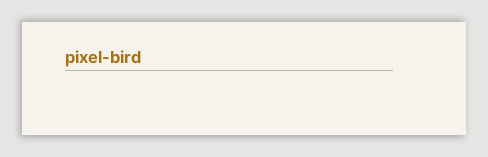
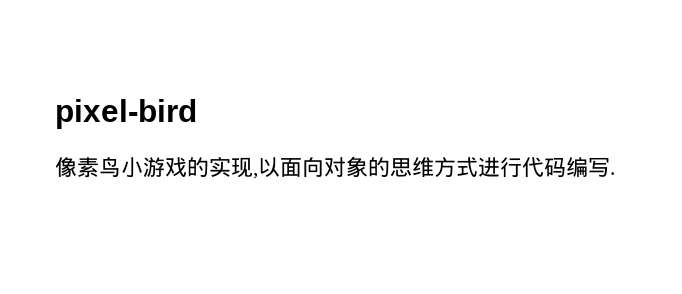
(141, 58) none -> [55,156,615,179] // 像素鸟小游戏的实现,以面向对象的思维方式进行代码编写.

